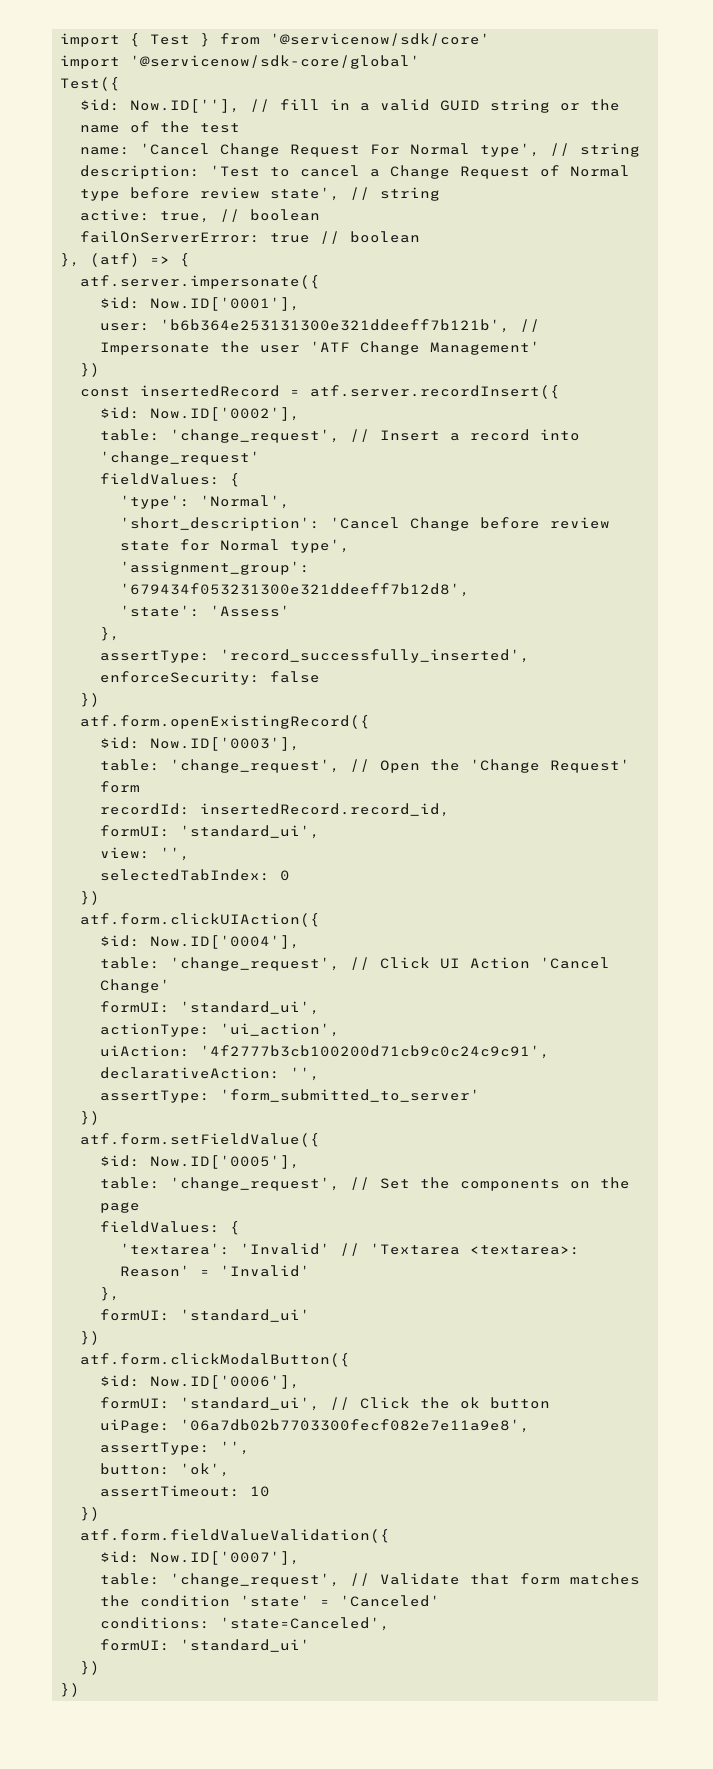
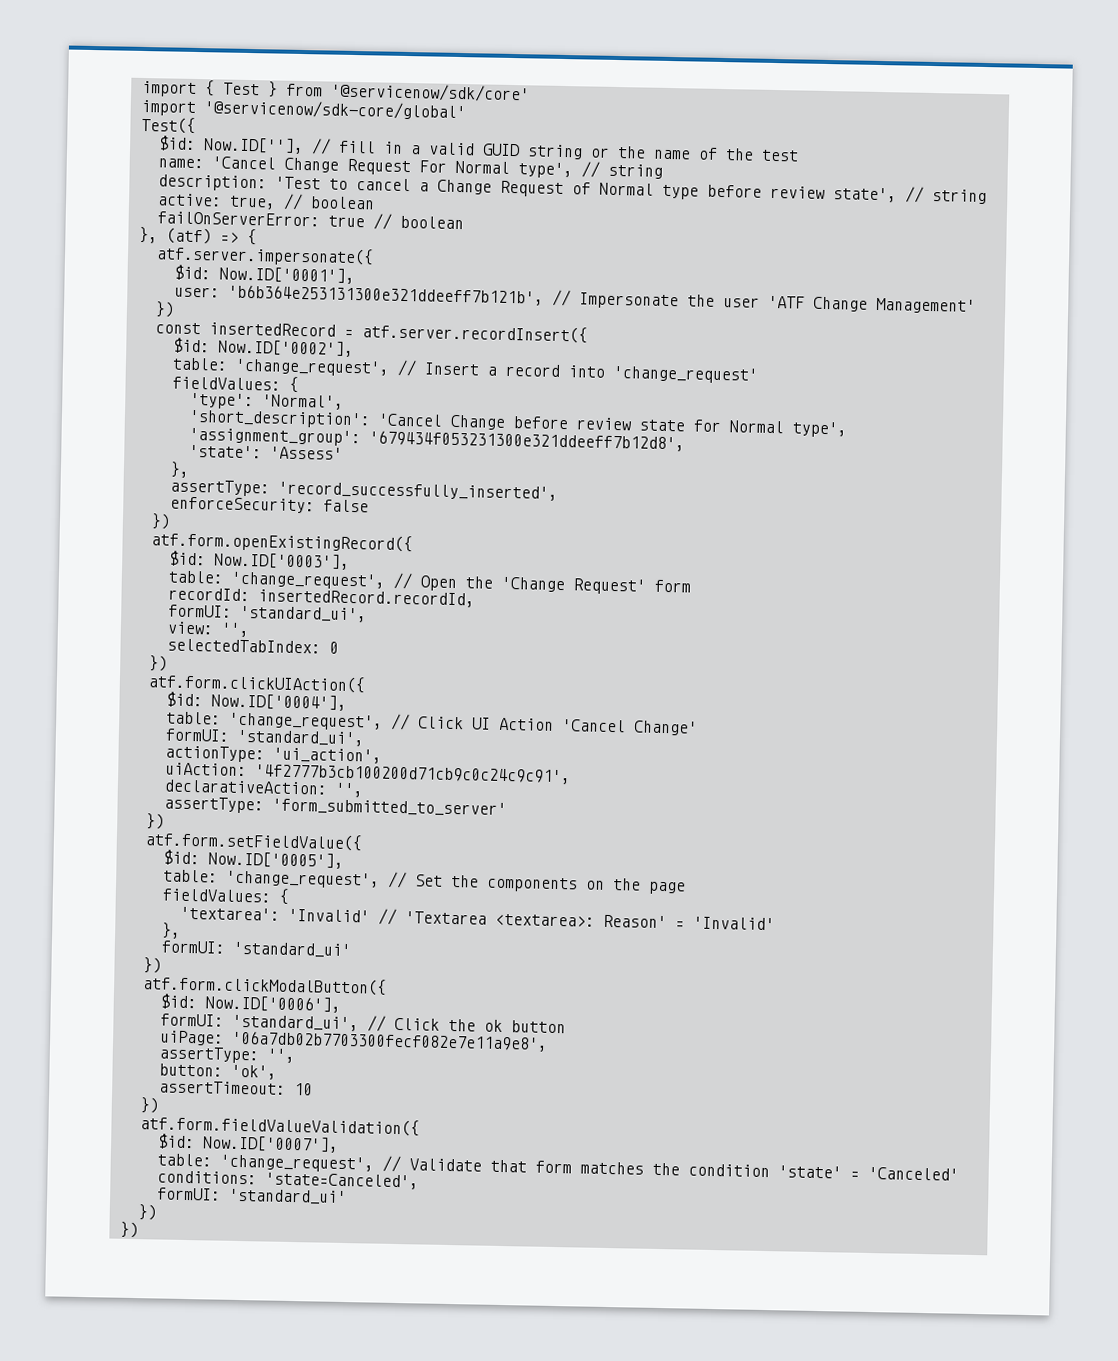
[200,803,451,817] insertedRecord.record_id, -> [258,589,476,608] insertedRecord.recordId,

